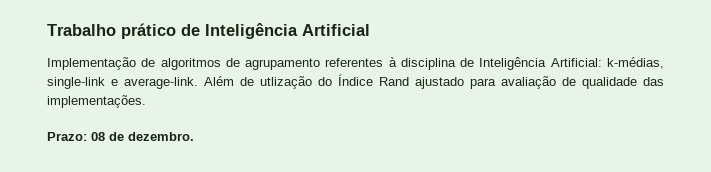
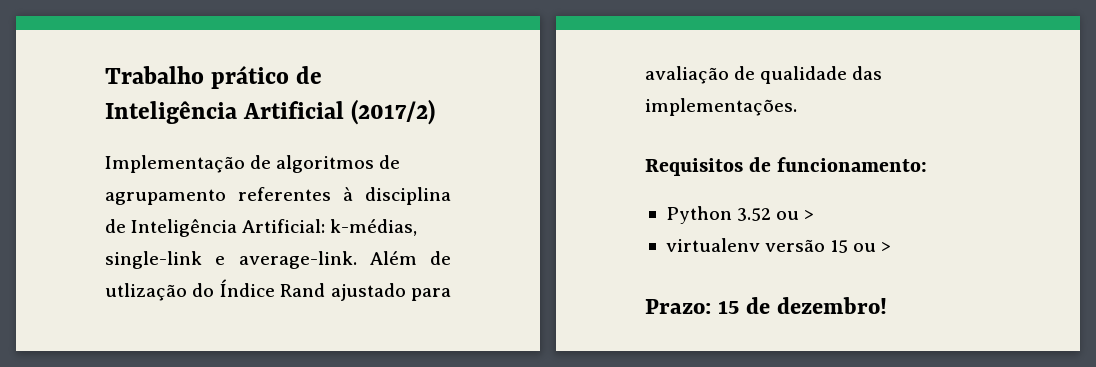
(370, 30) none -> [351,99,436,125] (2017/2)
[47,132,194,141] Prazo: 08 de dezembro. -> [645,157,928,176] [665,206,815,224] [665,238,892,253] [645,297,887,314] Requisitos de funcionamento: // Python 3.52 ou > // virtualenv versão 15 ou > // Prazo: 15 de dezembro!

